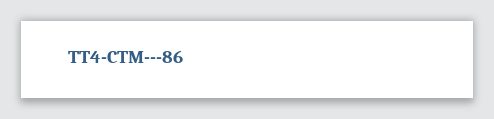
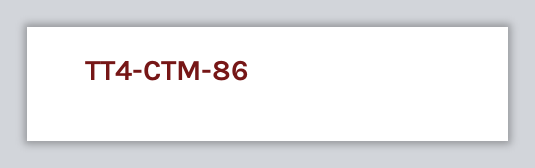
[68,50,183,63] TT4-CTM---86 -> [85,60,249,81] TT4-CTM-86

